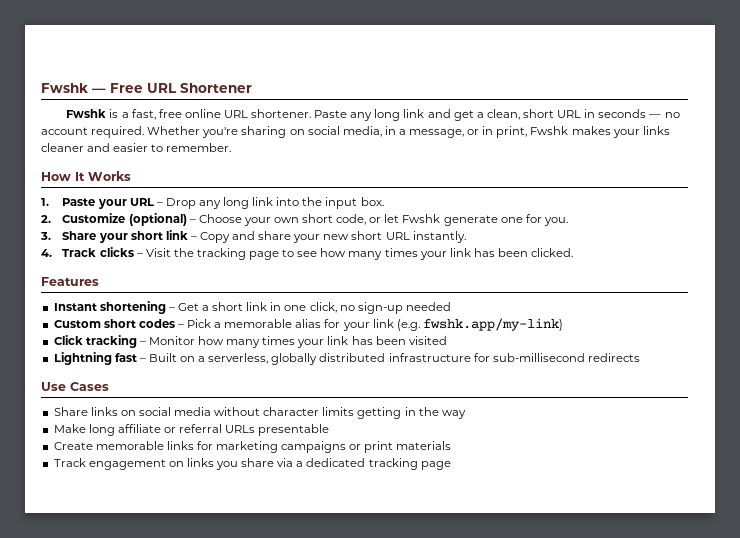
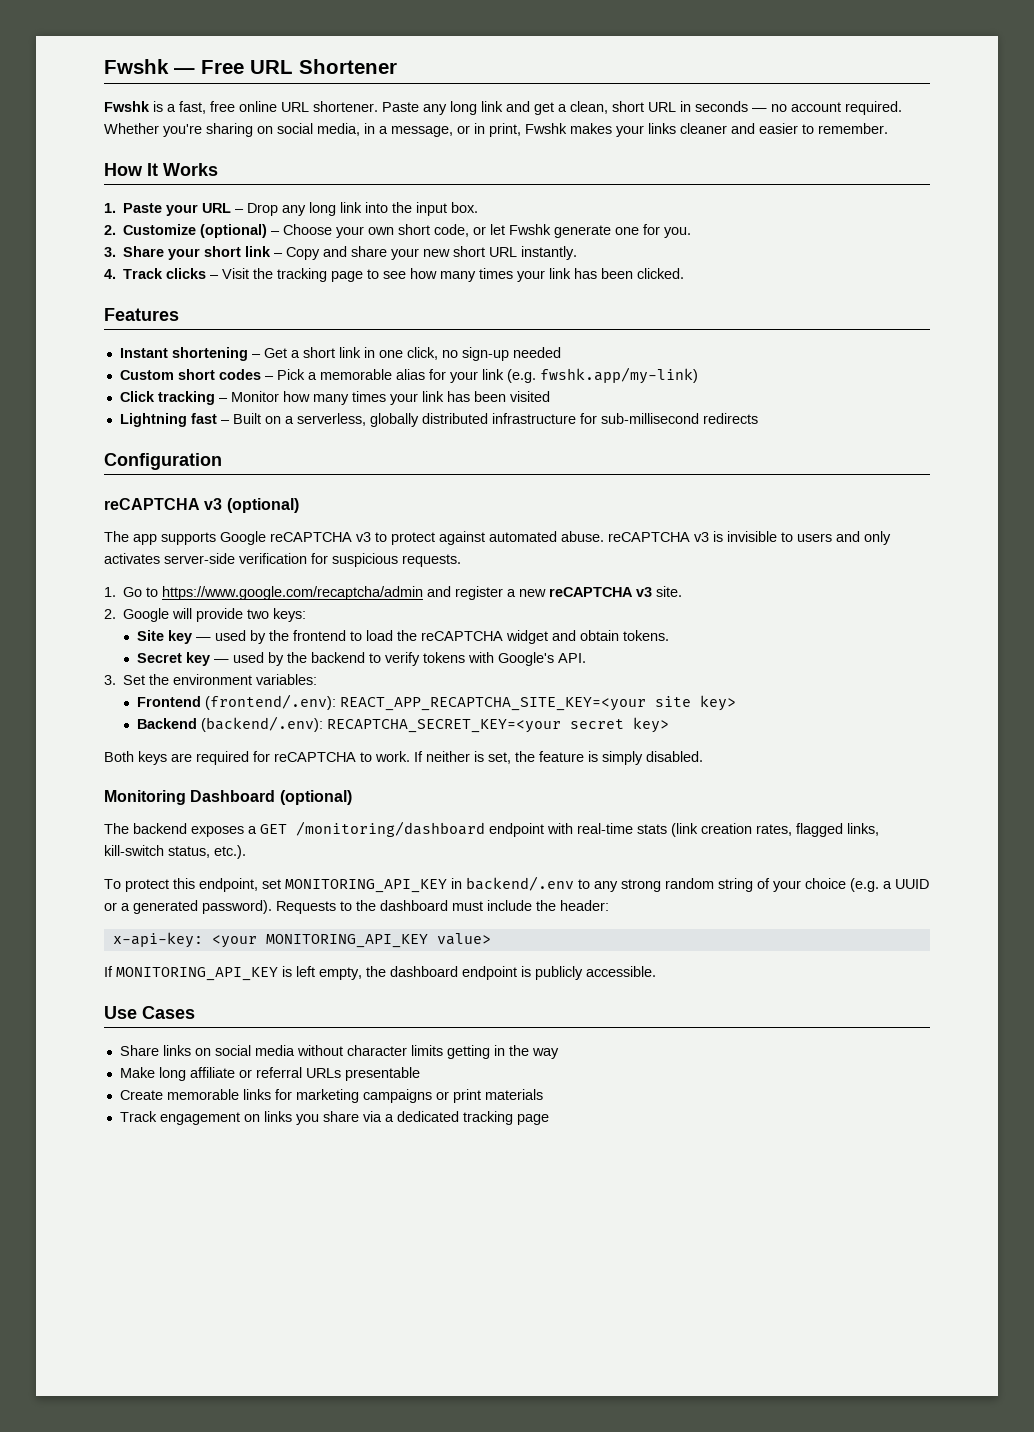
(640, 357) none -> [104,453,222,470] [104,498,299,513] [104,531,891,545] [104,553,461,567] [104,586,683,600] [104,608,307,622] [136,630,669,644] [136,652,586,666] [104,674,318,685] [136,694,736,711] [136,716,669,733] [104,751,703,765] [104,790,352,805] [104,821,879,837] [104,845,246,859] [104,876,929,893] [104,900,609,914] [112,932,491,948] [104,966,656,981] // Configuration // reCAPTCHA v3 (optional) // The app supports Google reCAPTCHA v3 to protect against automated abuse. reCAPTCHA v3 is invisible to users and only activates server-side verification for suspicious requests. // 1. Go to https://www.google.com/recaptcha/admin and register a new reCAPTCHA v3 site. // 2. Google will provide two keys: // Site key — used by the frontend to load the reCAPTCHA widget and obtain tokens. // Secret key — used by the backend to verify tokens with Google's API. // 3. Set the environment variables: // Frontend (frontend/.env): REACT_APP_RECAPTCHA_SITE_KEY=<your site key> // Backend (backend/.env): RECAPTCHA_SECRET_KEY=<your secret key> // Both keys are required for reCAPTCHA to work. If neither is set, the feature is simply disabled. // Monitoring Dashboard (optional) // The backend exposes a GET /monitoring/dashboard endpoint with real-time stats (link creation rates, flagged links, kill-switch status, etc.). // To protect this endpoint, set MONITORING_API_KEY in backend/.env to any strong random string of your choice (e.g. a UUID or a generated password). Requests to the dashboard must include the header: // x-api-key: <your MONITORING_API_KEY value> // If MONITORING_API_KEY is left empty, the dashboard endpoint is publicly accessible.

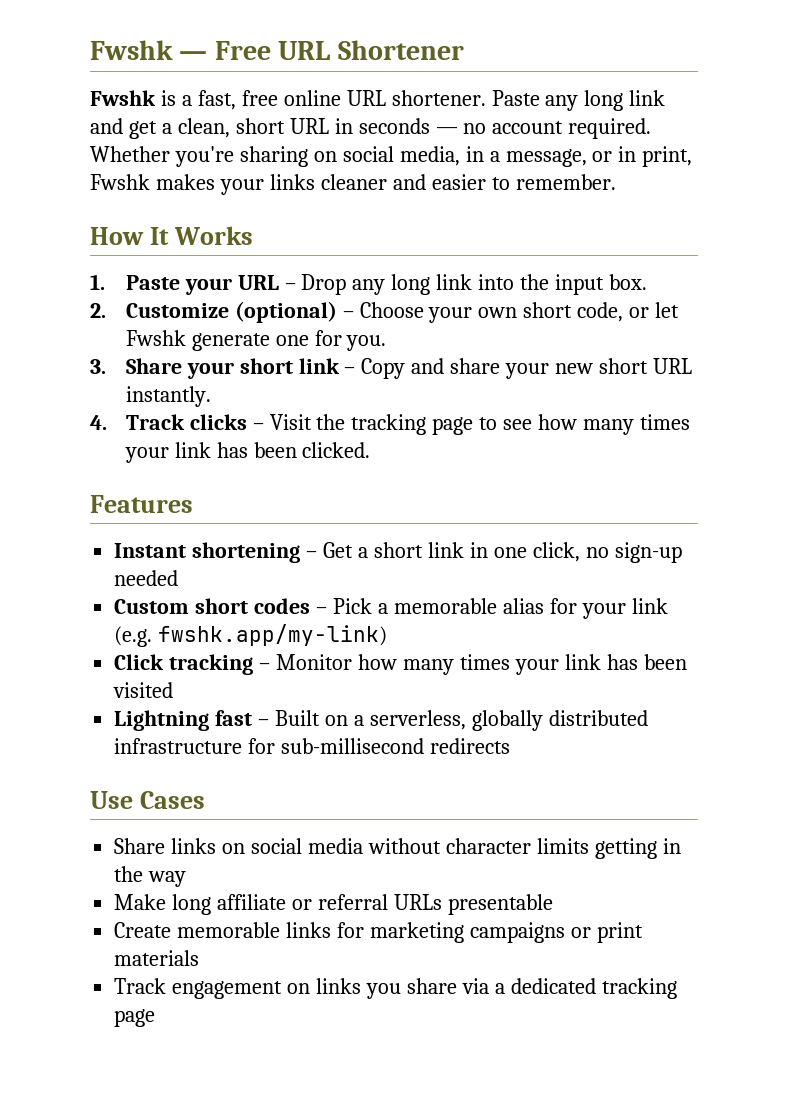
[104,453,222,470] [104,498,299,513] [104,531,891,545] [104,553,461,567] [104,586,683,600] [104,608,307,622] [136,630,669,644] [136,652,586,666] [104,674,318,685] [136,694,736,711] [136,716,669,733] [104,751,703,765] [104,790,352,805] [104,821,879,837] [104,845,246,859] [104,876,929,893] [104,900,609,914] [112,932,491,948] [104,966,656,981] // Configuration // reCAPTCHA v3 (optional) // The app supports Google reCAPTCHA v3 to protect against automated abuse. reCAPTCHA v3 is invisible to users and only activates server-side verification for suspicious requests. // 1. Go to https://www.google.com/recaptcha/admin and register a new reCAPTCHA v3 site. // 2. Google will provide two keys: // Site key — used by the frontend to load the reCAPTCHA widget and obtain tokens. // Secret key — used by the backend to verify tokens with Google's API. // 3. Set the environment variables: // Frontend (frontend/.env): REACT_APP_RECAPTCHA_SITE_KEY=<your site key> // Backend (backend/.env): RECAPTCHA_SECRET_KEY=<your secret key> // Both keys are required for reCAPTCHA to work. If neither is set, the feature is simply disabled. // Monitoring Dashboard (optional) // The backend exposes a GET /monitoring/dashboard endpoint with real-time stats (link creation rates, flagged links, kill-switch status, etc.). // To protect this endpoint, set MONITORING_API_KEY in backend/.env to any strong random string of your choice (e.g. a UUID or a generated password). Requests to the dashboard must include the header: // x-api-key: <your MONITORING_API_KEY value> // If MONITORING_API_KEY is left empty, the dashboard endpoint is publicly accessible. -> (511, 746) none

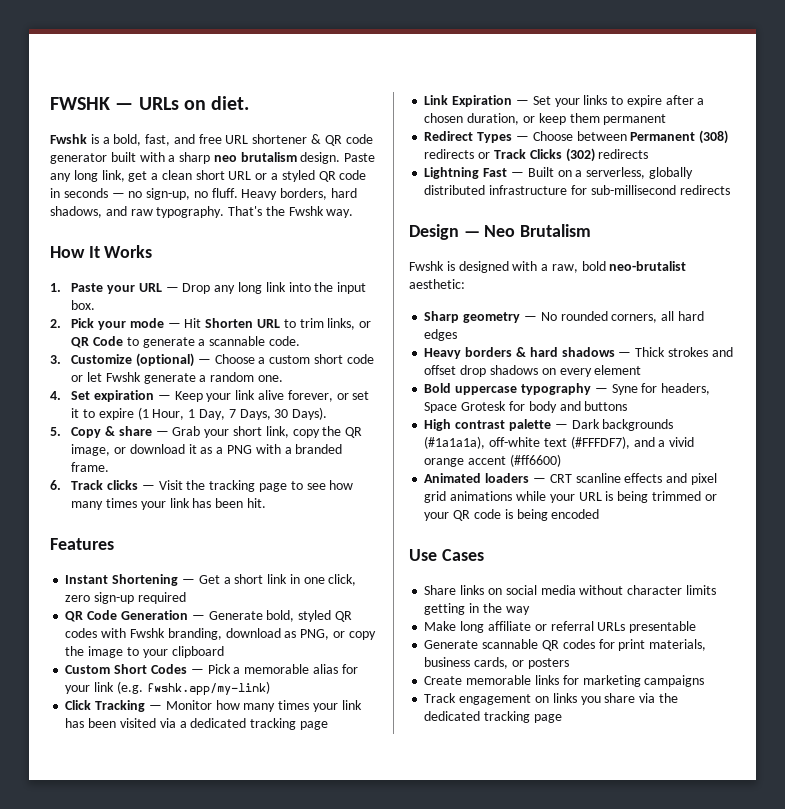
[90,40,464,60] [90,90,486,110] Fwshk — Free URL Shortener // Fwshk is a fast, free online URL shortener. -> [50,96,250,110] [50,134,373,146] [50,152,341,164] FWSHK — URLs on diet. // Fwshk is a bold, fast, and free URL shortener & QR code generator built with a sharp neo brutalism design.
[629,90,666,106] [90,118,123,134] link and -> [101,170,125,182] link,
[177,118,652,139] [90,146,693,167] [90,174,616,195] clean, short URL in seconds — no account required. Whether you're sharing on social media, in a message, or in print, Fwshk makes your links cleaner and easier to remember. -> [161,170,367,182] [50,188,358,200] [50,206,354,218] clean short URL or a styled QR code in seconds — no sign-up, no fluff. Heavy borders, hard shadows, and raw typography. That's the Fwshk way.
[284,283,296,290] – -> [165,287,179,292] —
[125,301,680,323] [125,330,387,351] [90,358,693,379] [125,386,211,407] [90,415,107,430] Customize (optional) – Choose your own short code, or let Fwshk generate one for you. // 3. Share your short link – Copy and share your new short URL instantly. // 4. -> [71,318,372,330] [71,336,301,348] [50,353,374,367] [71,372,284,384] [50,390,370,402] [71,407,328,420] [50,426,363,438] [71,444,343,456] [71,462,110,472] [50,480,61,490] Pick your mode — Hit Shorten URL to trim links, or QR Code to generate a scannable code. // 3. Customize (optional) — Choose a custom short code or let Fwshk generate a random one. // 4. Set expiration — Keep your link alive forever, or set it to expire (1 Hour, 1 Day, 7 Days, 30 Days). // 5. Copy & share — Grab your short link, copy the QR image, or download it as a PNG with a branded frame. // 6.
[252,423,264,430] – -> [141,485,155,490] —
[302,442,371,458] clicked. -> [247,498,267,508] hit.
[192,542,318,563] shortening – -> [112,574,195,586] Shortening —
[585,542,682,563] [114,570,179,586] [114,598,328,614] no sign-up needed // Custom short codes – -> [65,592,186,604] [65,610,352,622] [65,628,376,640] [65,646,224,658] [65,664,204,674] zero sign-up required // QR Code Generation — Generate bold, styled QR codes with Fwshk branding, download as PNG, or copy the image to your clipboard // Custom Short Codes —
[169,654,271,675] tracking – -> [95,700,162,712] Tracking —
(174, 690) none -> [159,718,328,730] [424,95,705,107] [424,113,667,125] [424,130,729,144] [424,148,649,162] via a dedicated tracking page // Link Expiration — Set your links to expire after a chosen duration, or keep them permanent // Redirect Types — Choose between Permanent (308) redirects or Track Clicks (302) redirects
[215,710,270,726] fast – -> [483,168,524,177] Fast —
(511, 746) none -> [409,224,592,240] [409,261,687,273] [409,279,465,289] [424,311,704,323] [424,329,458,341] [424,347,733,359] [424,365,642,377] [424,383,711,395] [424,401,628,413] [424,419,674,431] [424,436,695,449] [424,454,561,467] [424,473,717,485] [424,491,717,503] [424,509,600,521] // Design — Neo Brutalism // Fwshk is designed with a raw, bold neo-brutalist aesthetic: // Sharp geometry — No rounded corners, all hard edges // Heavy borders & hard shadows — Thick strokes and offset drop shadows on every element // Bold uppercase typography — Syne for headers, Space Grotesk for body and buttons // High contrast palette — Dark backgrounds (#1a1a1a), off-white text (#FFFDF7), and a vivid orange accent (#ff6600) // Animated loaders — CRT scanline effects and pixel grid animations while your URL is being trimmed or your QR code is being encoded
(553, 904) none -> [424,639,707,651] [424,657,569,669] // Generate scannable QR codes for print materials, business cards, or posters
[570,922,643,943] [114,950,200,966] or print materials -> (705, 681) none
[494,983,505,994] a -> [658,693,678,703] the

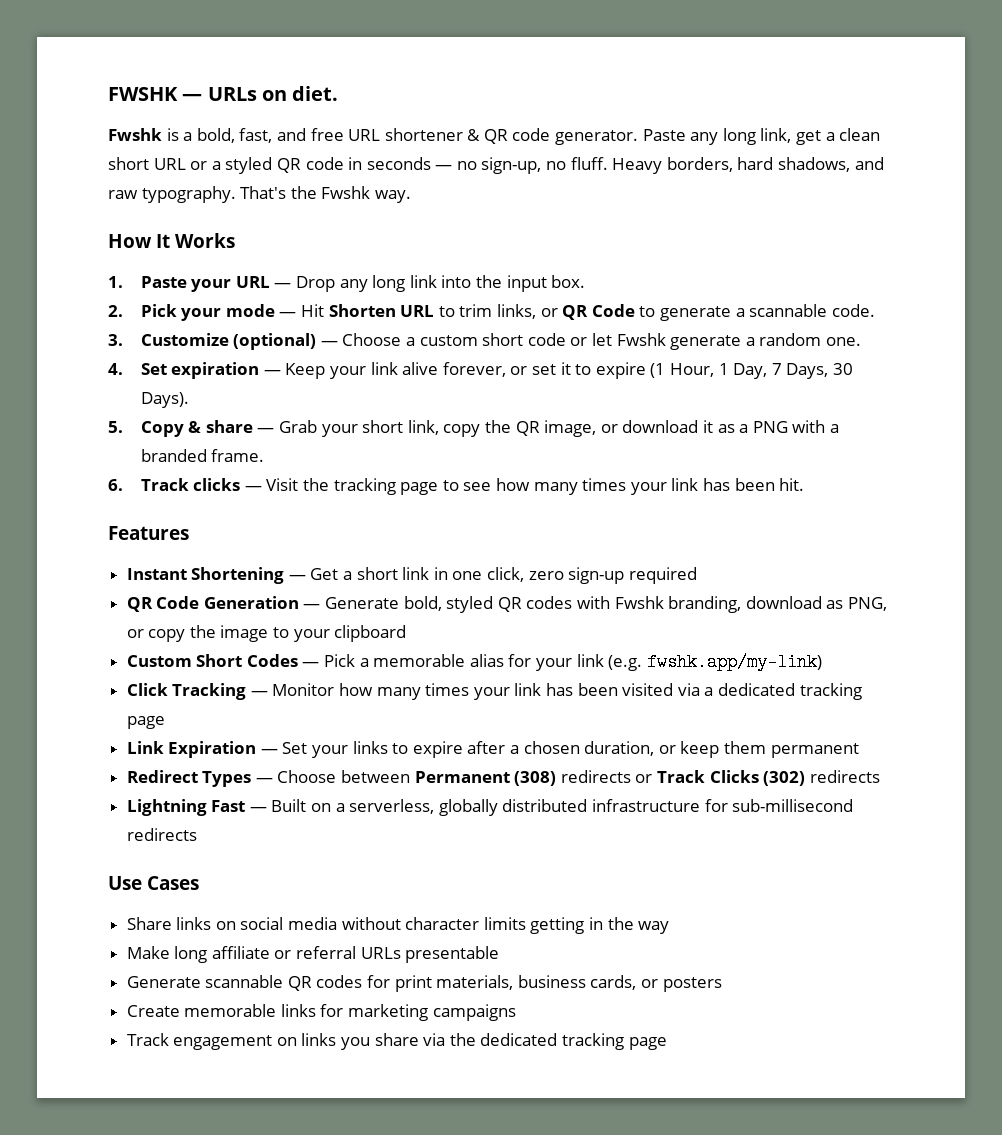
[50,152,341,164] generator built with a sharp neo brutalism design. -> [555,130,639,145] generator.
[409,224,592,240] [409,261,687,273] [409,279,465,289] [424,311,704,323] [424,329,458,341] [424,347,733,359] [424,365,642,377] [424,383,711,395] [424,401,628,413] [424,419,674,431] [424,436,695,449] [424,454,561,467] [424,473,717,485] [424,491,717,503] [424,509,600,521] // Design — Neo Brutalism // Fwshk is designed with a raw, bold neo-brutalist aesthetic: // Sharp geometry — No rounded corners, all hard edges // Heavy borders & hard shadows — Thick strokes and offset drop shadows on every element // Bold uppercase typography — Syne for headers, Space Grotesk for body and buttons // High contrast palette — Dark backgrounds (#1a1a1a), off-white text (#FFFDF7), and a vivid orange accent (#ff6600) // Animated loaders — CRT scanline effects and pixel grid animations while your URL is being trimmed or your QR code is being encoded -> (197, 834) none

